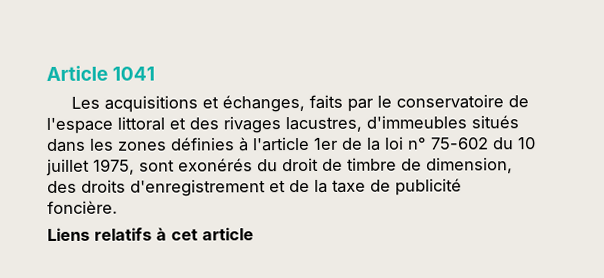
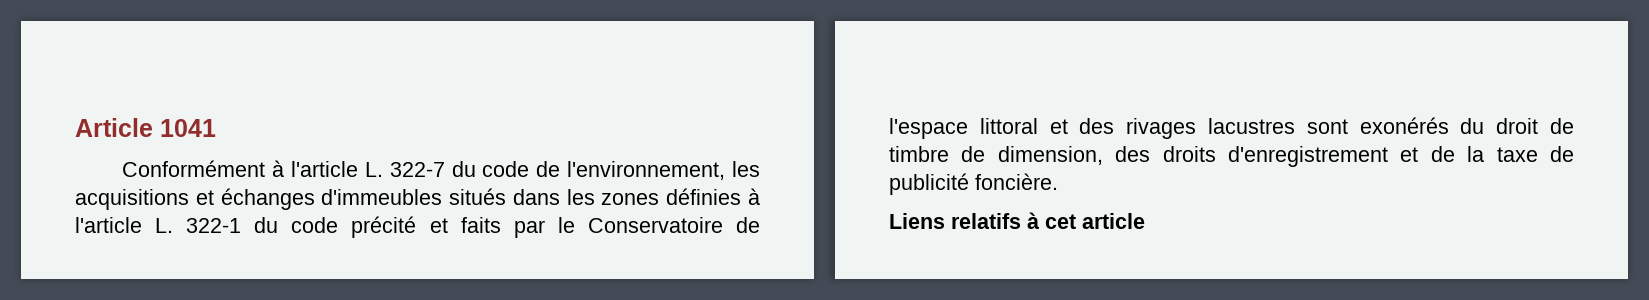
[70,94,529,113] [46,116,362,134] Les acquisitions et échanges, faits par le conservatoire de l'espace littoral et des rivages lacustres, -> [122,160,761,180] [75,188,315,210] Conformément à l'article L. 322-7 du code de l'environnement, les acquisitions et échanges
[313,136,536,151] [46,158,135,176] 1er de la loi n° 75-602 du 10 juillet 1975, -> [155,216,760,238] [889,118,1295,139] L. 322-1 du code précité et faits par le Conservatoire de l'espace littoral et des rivages lacustres

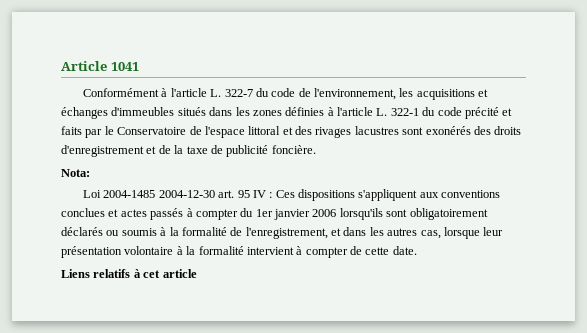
[1460,118,1574,134] [889,146,1103,165] du droit de timbre de dimension, -> (471, 130) none
(1058, 181) none -> [61,169,90,177] [83,189,501,201] [61,208,488,220] [61,227,504,239] [61,246,417,258] // Nota: // Loi 2004-1485 2004-12-30 art. 95 IV : Ces dispositions s'appliquent aux conventions conclues et actes passés à compter du 1er janvier 2006 lorsqu'ils sont obligatoirement déclarés ou soumis à la formalité de l'enregistrement, et dans les autres cas, lorsque leur présentation volontaire à la formalité intervient à compter de cette date.

